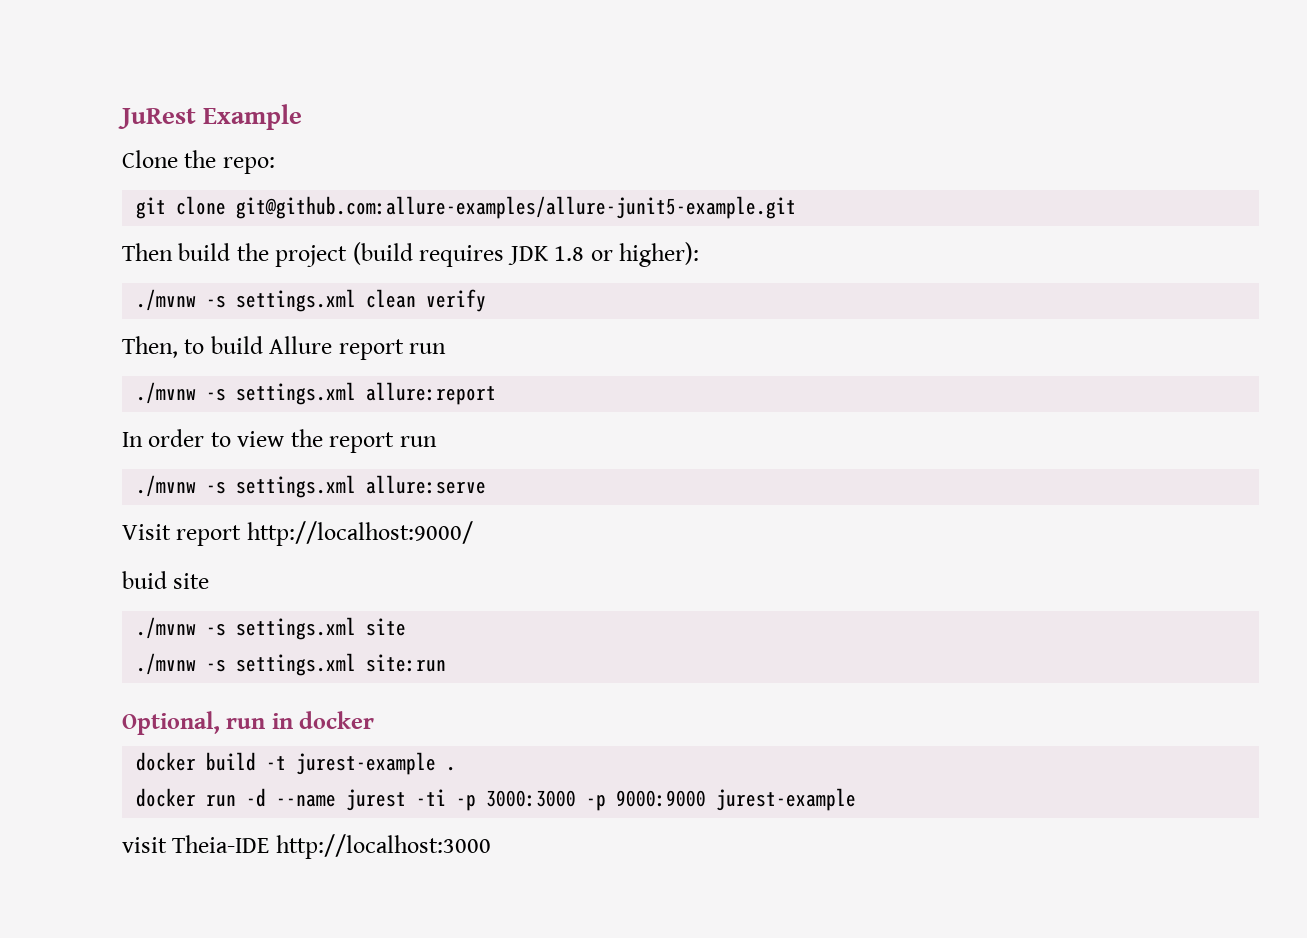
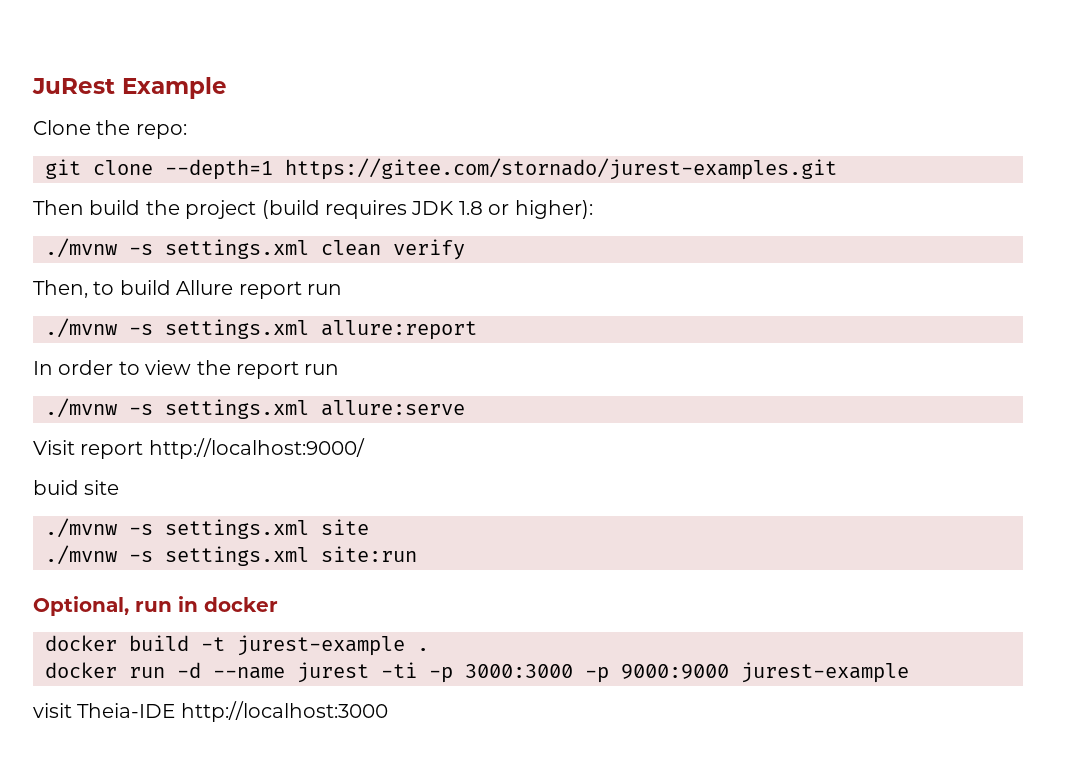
[236,196,797,219] git@github.com:allure-examples/allure-junit5-example.git -> [165,158,837,180] --depth=1 https://gitee.com/stornado/jurest-examples.git

